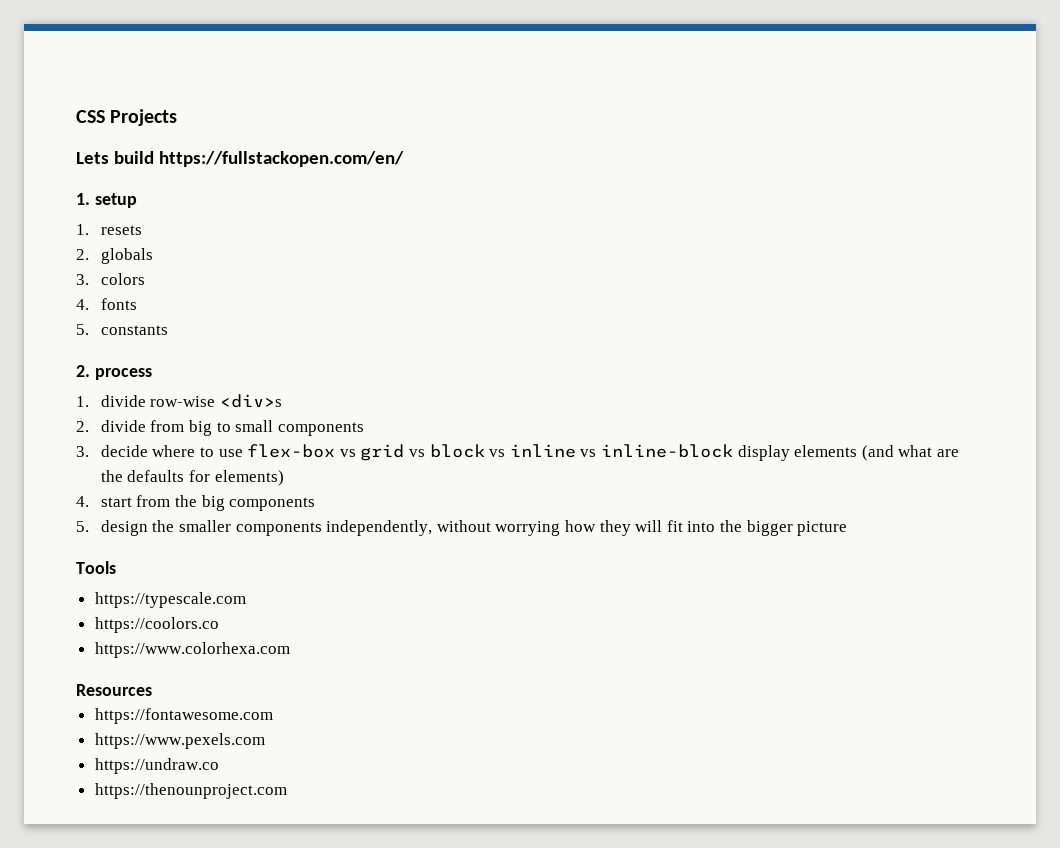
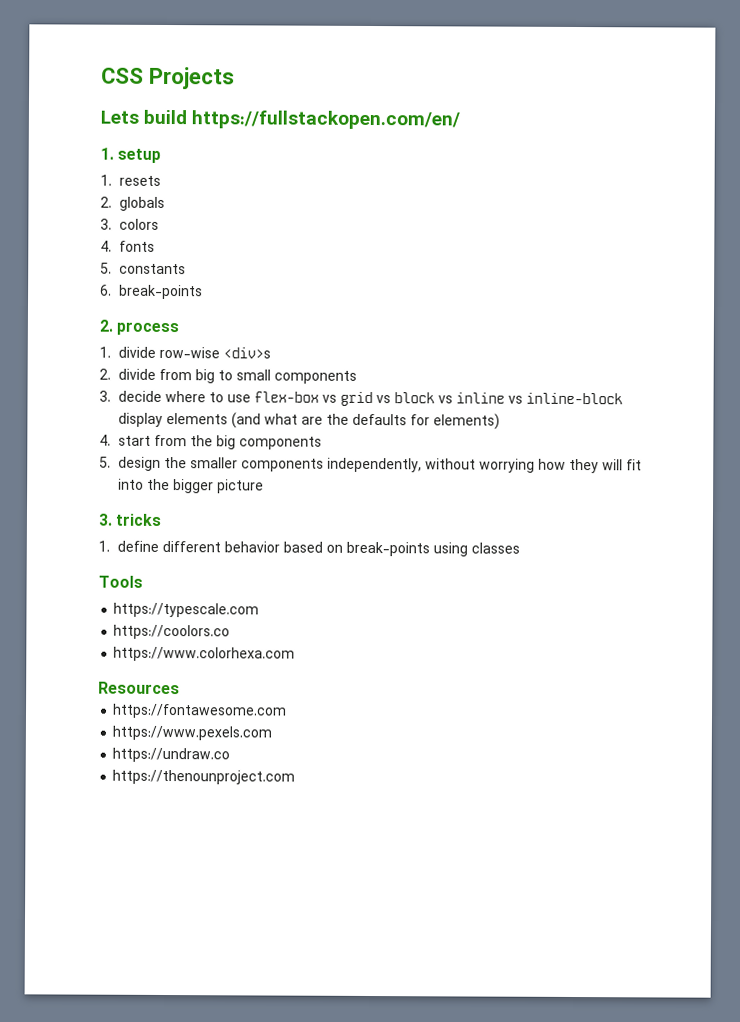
(168, 330) none -> [100,284,204,300] // 6. break-points
(848, 528) none -> [98,513,162,526] [98,540,521,557] // 3. tricks // 1. define different behavior based on break-points using classes

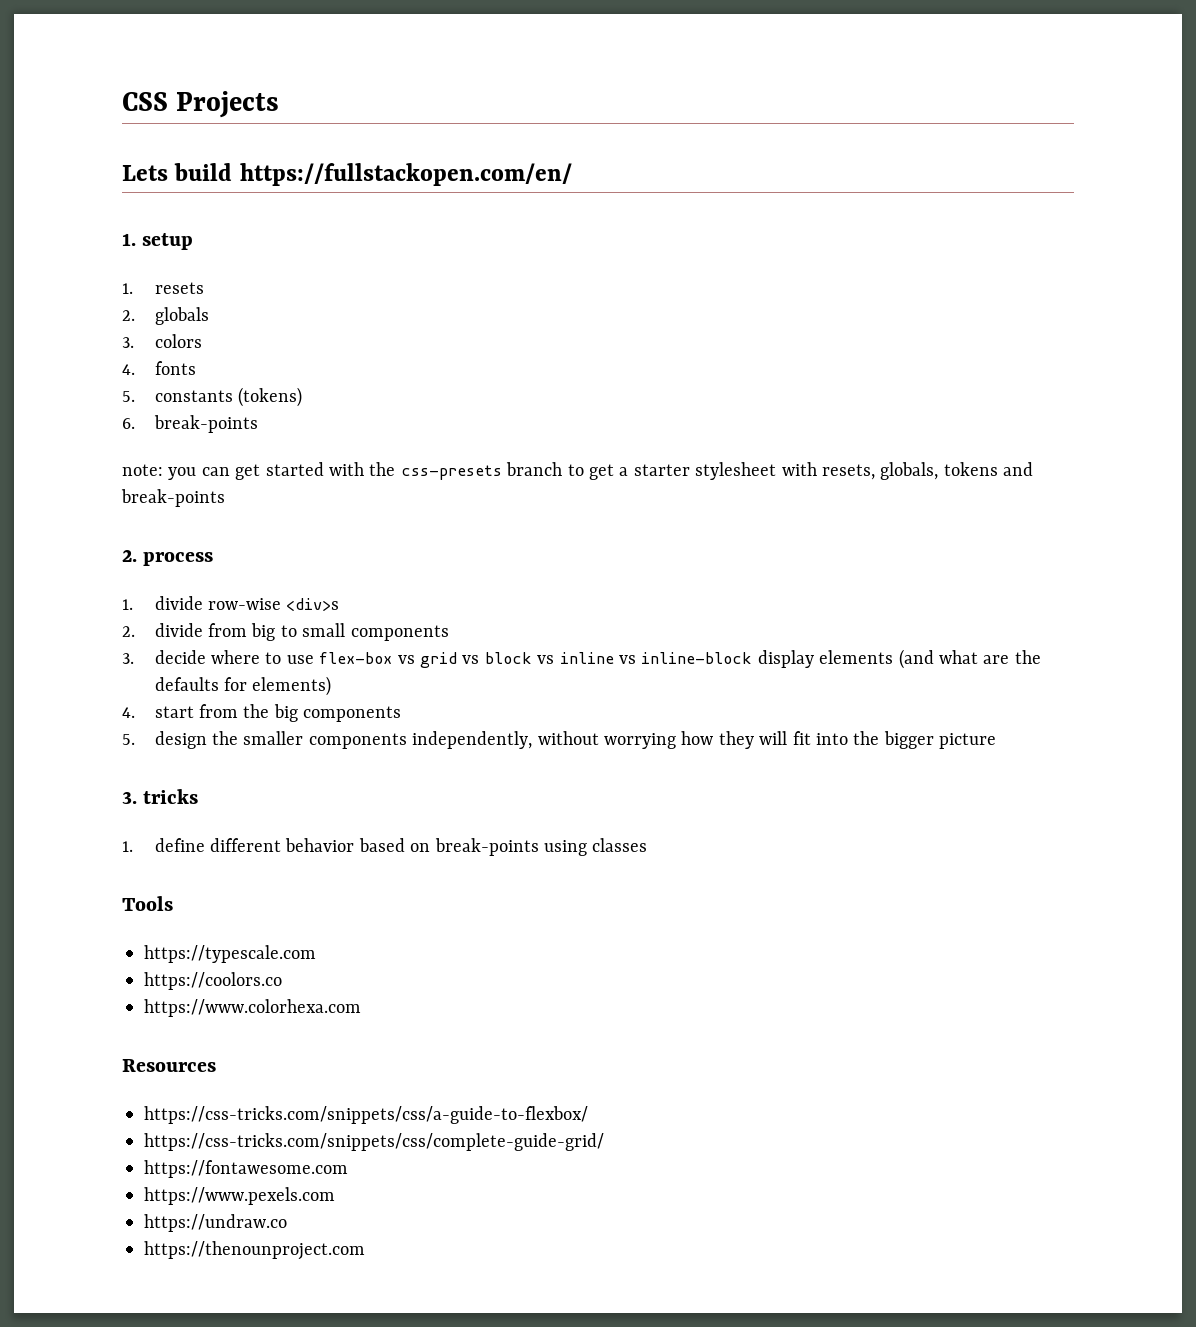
(187, 269) none -> [237,387,302,407] (tokens)
(204, 292) none -> [122,462,1034,480] [121,489,225,507] // note: you can get started with the css-presets branch to get a starter stylesheet with resets, globals, tokens and break-points
(180, 688) none -> [144,1106,588,1124] [144,1133,604,1151] // https://css-tricks.com/snippets/css/a-guide-to-flexbox/ // https://css-tricks.com/snippets/css/complete-guide-grid/

